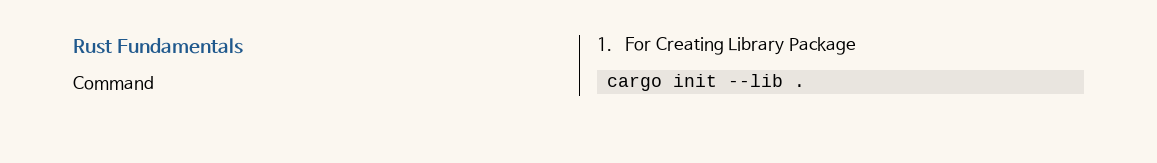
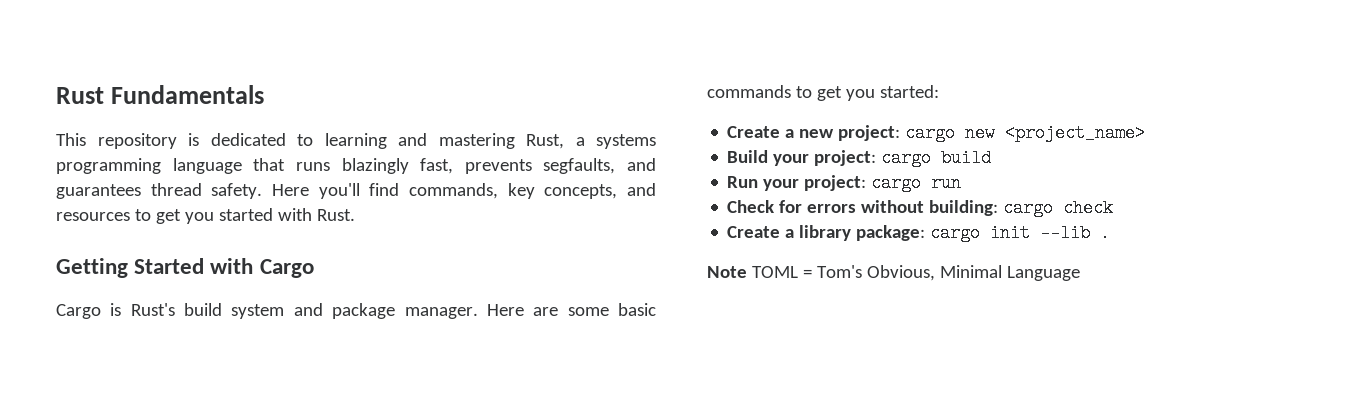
[73,76,154,90] [597,37,856,55] [606,74,805,91] Command // 1. For Creating Library Package // cargo init --lib . -> [56,133,656,149] [56,158,656,174] [56,183,656,199] [56,208,355,224] [56,258,314,278] [56,303,657,319] [707,85,939,101] [727,124,1146,142] [727,149,992,167] [727,174,962,192] [727,199,1114,217] [727,224,1111,242] [707,265,1080,281] This repository is dedicated to learning and mastering Rust, a systems programming language that runs blazingly fast, prevents segfaults, and guarantees thread safety. Here you'll find commands, key concepts, and resources to get you started with Rust. // Getting Started with Cargo // Cargo is Rust's build system and package manager. Here are some basic commands to get you started: // Create a new project: cargo new <project_name> // Build your project: cargo build // Run your project: cargo run // Check for errors without building: cargo check // Create a library package: cargo init --lib . // Note TOML = Tom's Obvious, Minimal Language

